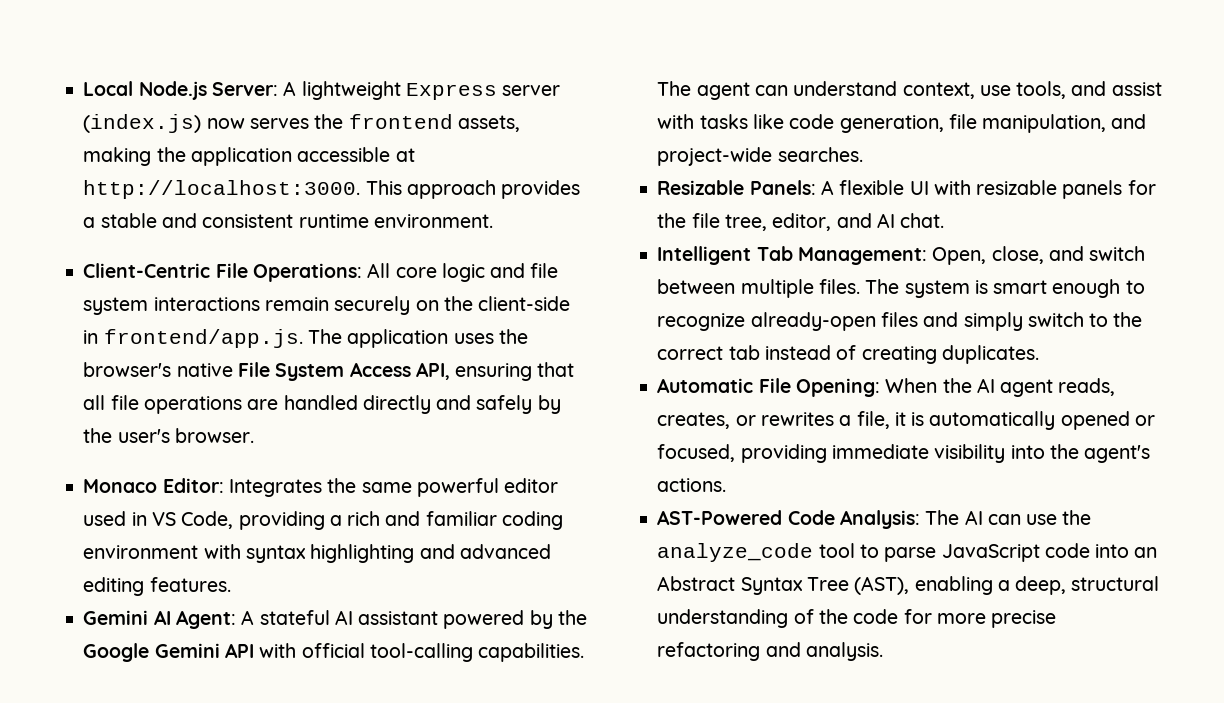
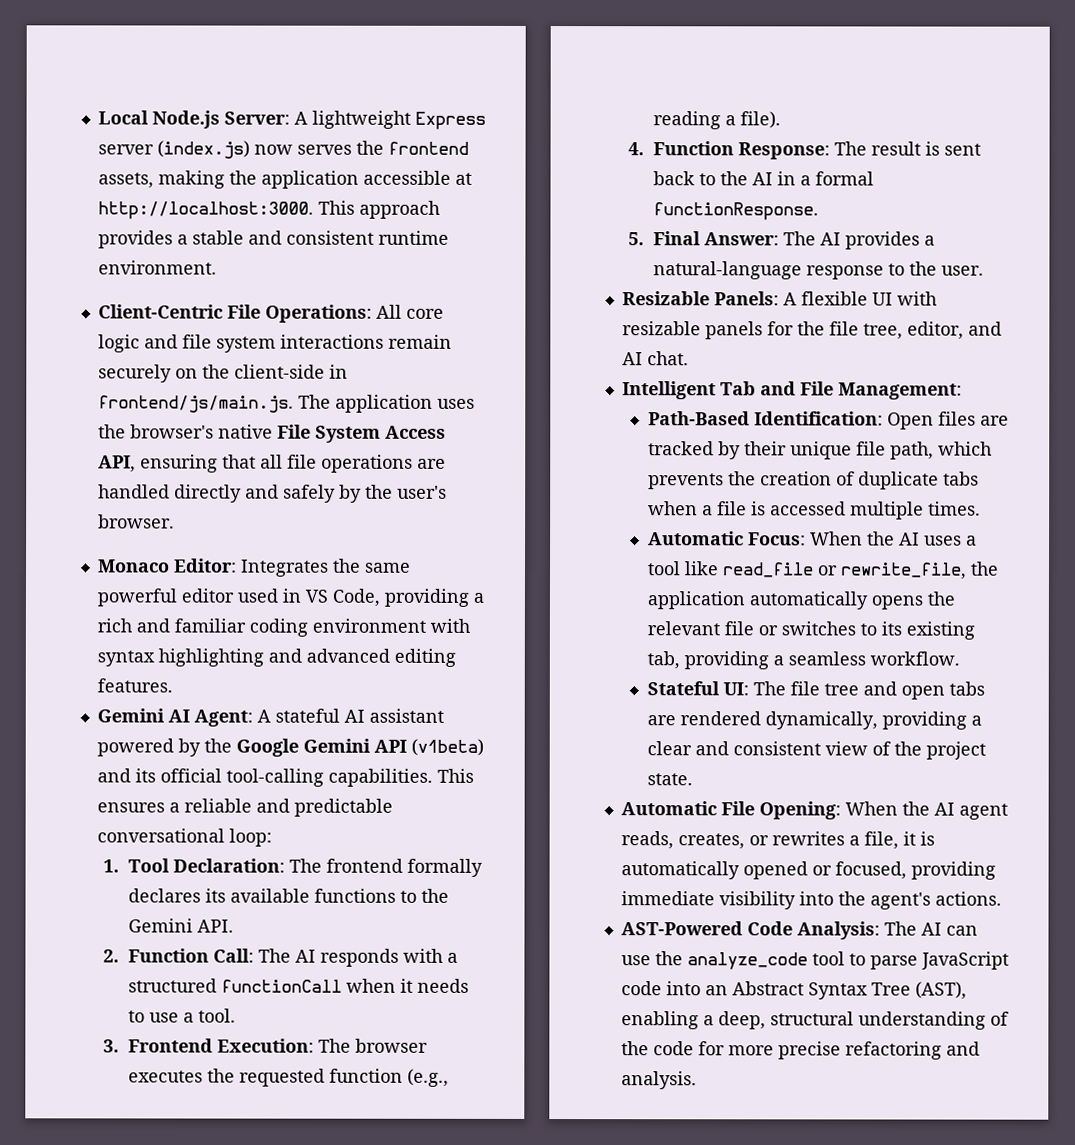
[103,329,303,348] frontend/app.js. -> [97,395,294,413] frontend/js/main.js.
[259,643,585,662] [657,81,1162,100] [657,114,1147,133] [657,147,863,166] with official tool-calling capabilities. The agent can understand context, use tools, and assist with tasks like code generation, file manipulation, and project-wide searches. -> [410,738,484,756] [96,768,474,787] [96,798,393,817] [96,828,272,847] [102,858,484,877] [128,888,450,903] [128,918,235,933] [102,948,459,967] [128,978,470,993] [128,1008,237,1023] [102,1038,429,1053] [128,1068,450,1087] [653,111,782,130] [627,141,982,160] [653,171,875,186] [653,202,820,221] [627,231,936,250] [653,261,985,280] (v1beta) and its official tool-calling capabilities. This ensures a reliable and predictable conversational loop: // 1. Tool Declaration: The frontend formally declares its available functions to the Gemini API. // 2. Function Call: The AI responds with a structured functionCall when it needs to use a tool. // 3. Frontend Execution: The browser executes the requested function (e.g., reading a file). // 4. Function Response: The result is sent back to the AI in a formal functionResponse. // 5. Final Answer: The AI provides a natural-language response to the user.
(793, 253) none -> [759,381,834,396] and File
[932,246,1146,265] [657,279,1145,298] [657,312,1143,331] [657,345,1039,364] Open, close, and switch between multiple files. The system is smart enough to recognize already-open files and simply switch to the correct tab instead of creating duplicates. -> [647,411,1009,430] [647,441,992,460] [647,471,979,490] [647,501,981,520] [647,531,977,546] [646,561,999,580] [646,591,955,610] [646,621,975,640] [646,651,960,670] [646,681,985,700] [646,711,982,730] [646,741,986,760] [646,773,693,786] // Path-Based Identification: Open files are tracked by their unique file path, which prevents the creation of duplicate tabs when a file is accessed multiple times. // Automatic Focus: When the AI uses a tool like read_file or rewrite_file, the application automatically opens the relevant file or switches to its existing tab, providing a seamless workflow. // Stateful UI: The file tree and open tabs are rendered dynamically, providing a clear and consistent view of the project state.

